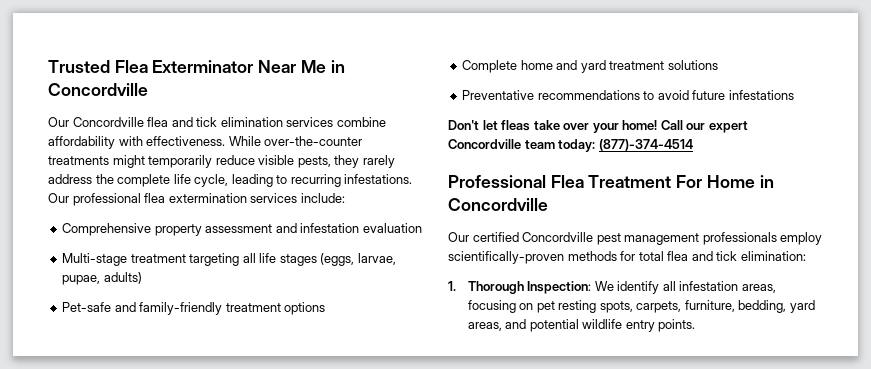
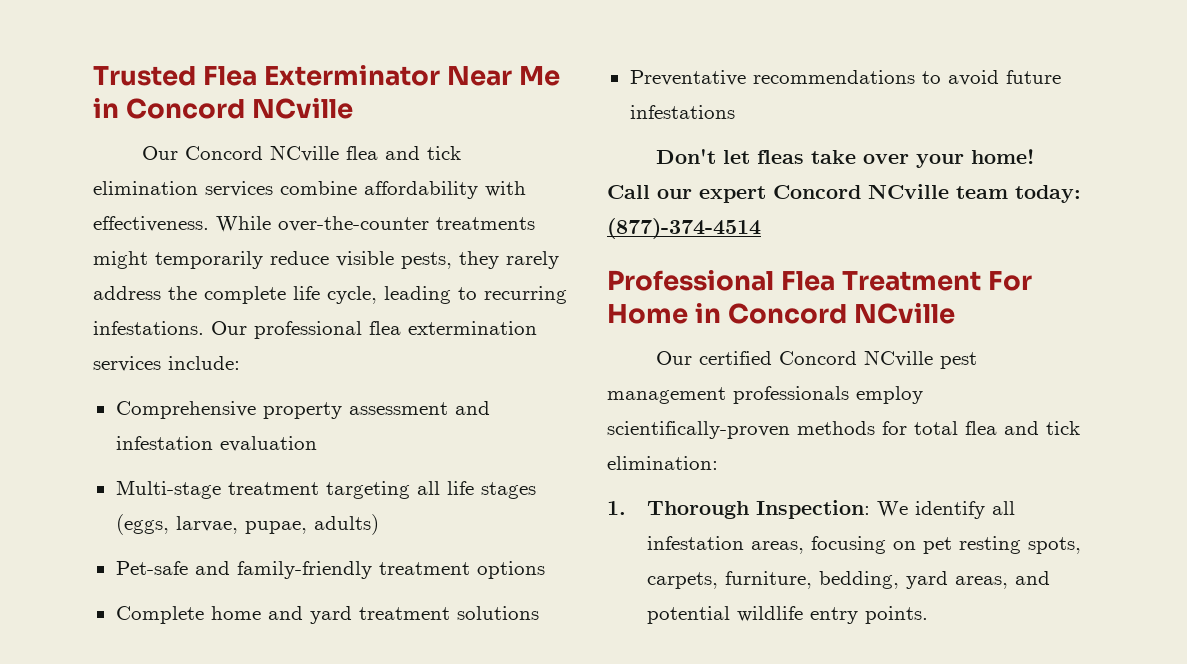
[48,83,148,96] [48,117,144,127] Concordville // Our Concordville -> [126,98,354,119] [141,145,339,162] Concord NCville // Our Concord NCville
[448,139,521,149] Concordville -> [773,184,949,199] Concord NCville
[448,198,548,211] Concordville -> [728,303,956,324] Concord NCville
[522,232,594,242] Concordville -> [778,350,933,367] Concord NCville

